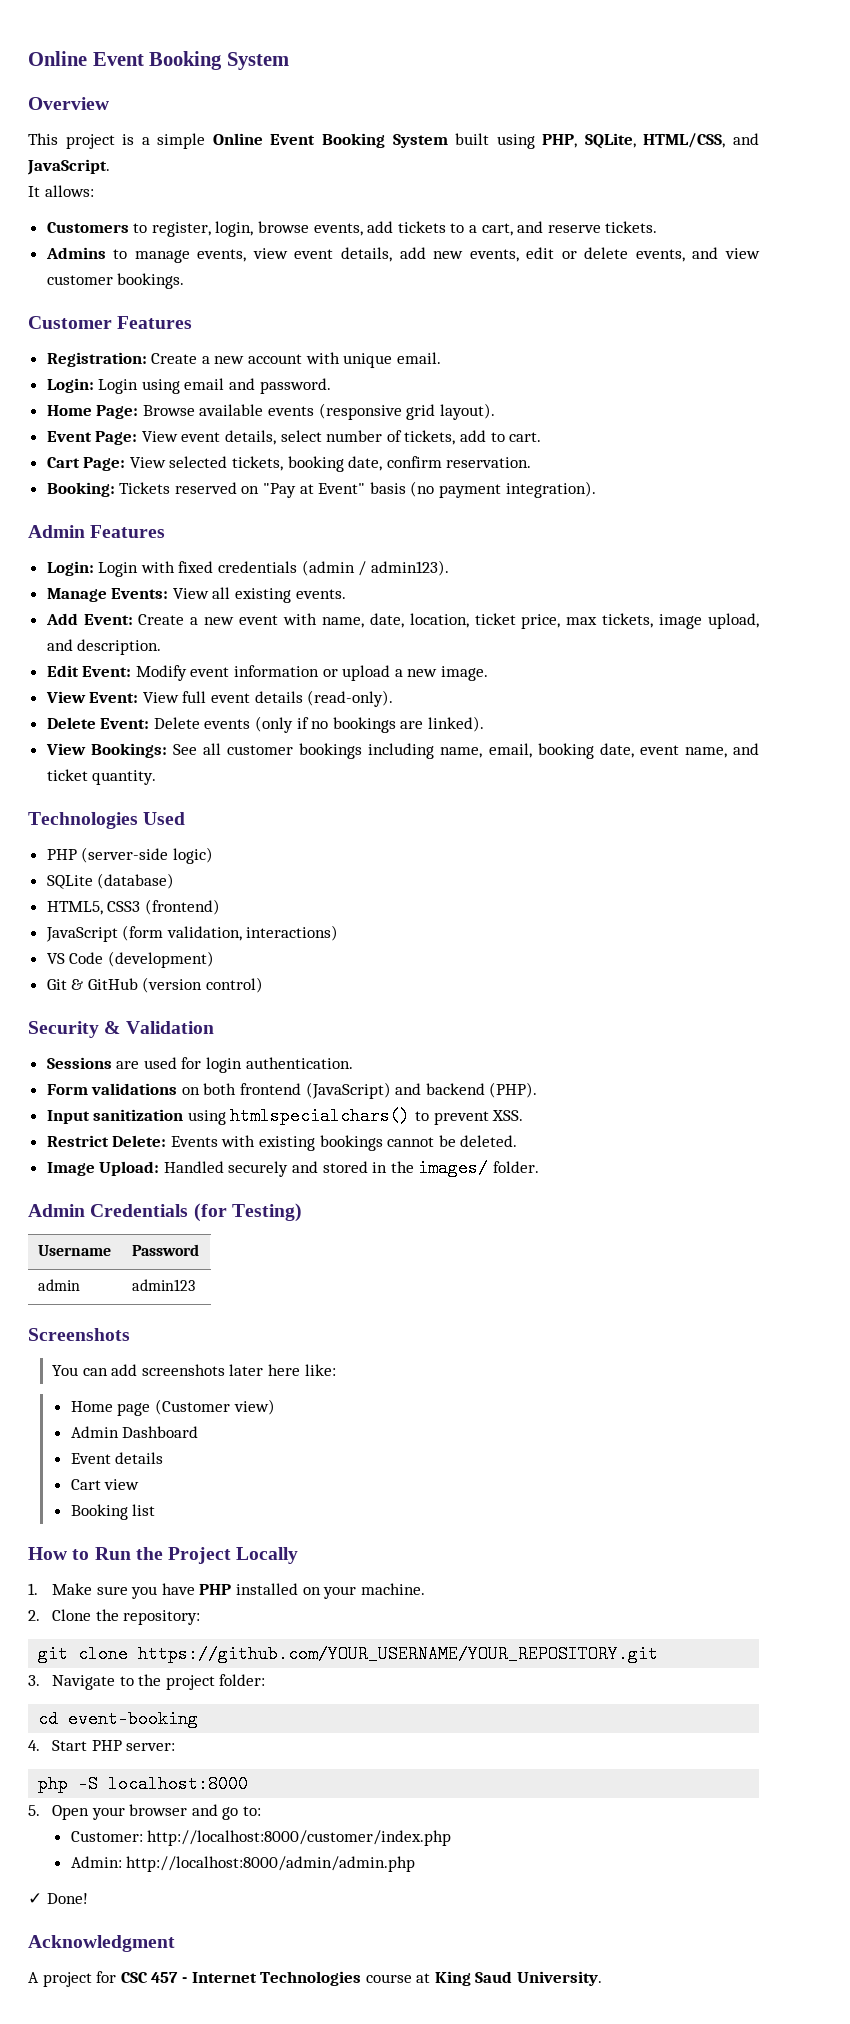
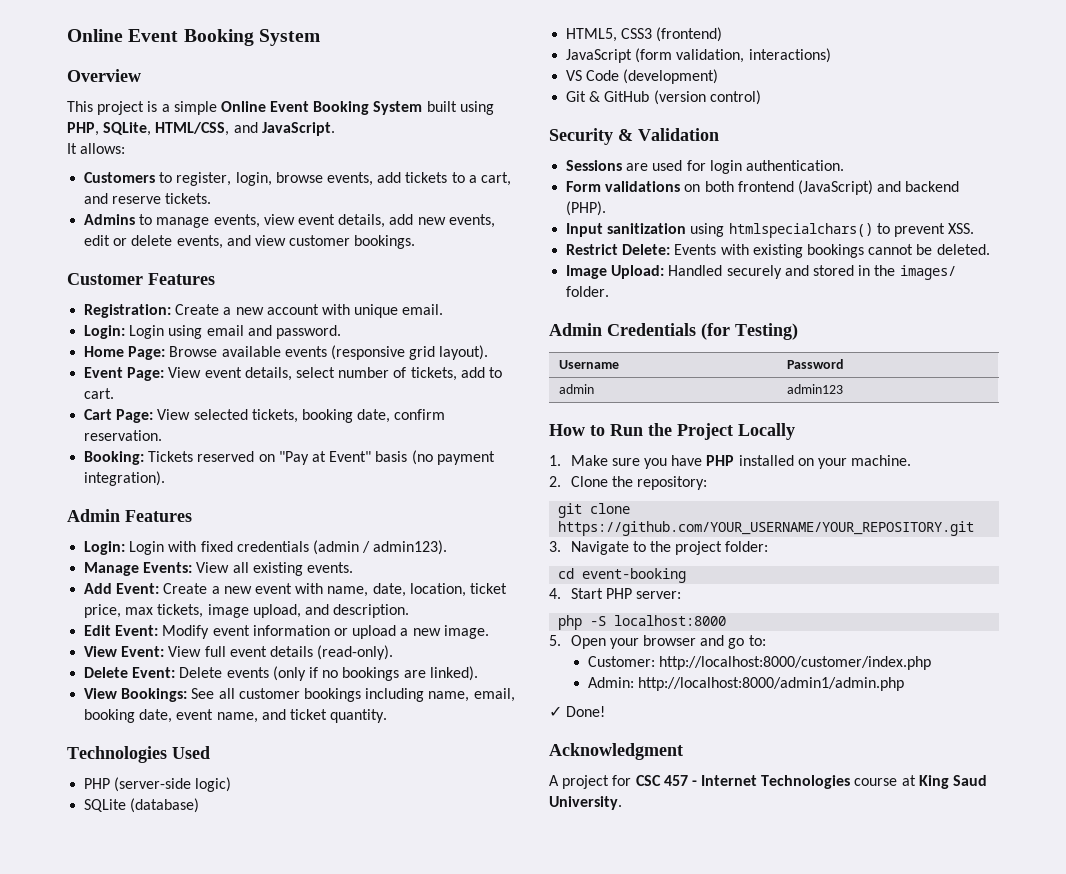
[28,1328,130,1341] [52,1364,336,1376] [70,1399,275,1416] [70,1426,199,1438] [70,1452,164,1464] [70,1479,140,1490] [70,1504,156,1520] // Screenshots // You can add screenshots later here like: // Home page (Customer view) // Admin Dashboard // Event details // Cart view // Booking list -> (844, 389) none
[126,1856,416,1872] http://localhost:8000/admin/admin.php -> [637,677,904,691] http://localhost:8000/admin1/admin.php

